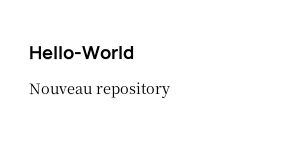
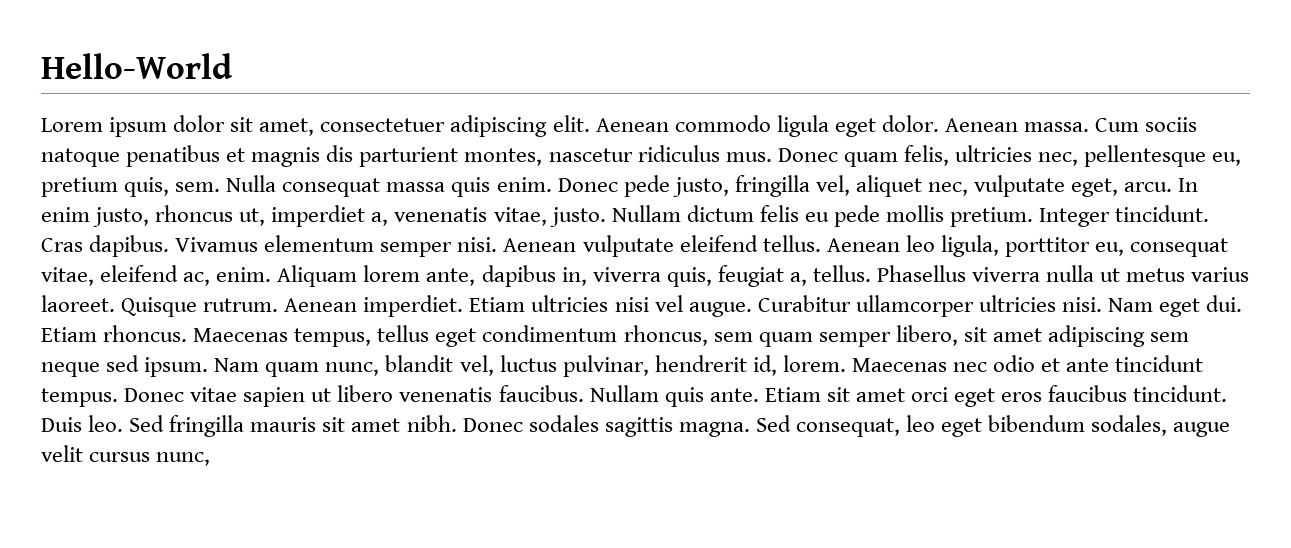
[29,81,171,99] Nouveau repository -> [41,115,1198,137] [41,145,1242,167] [41,175,1199,197] [41,205,1210,227] [41,235,1229,257] [41,265,1250,287] [41,295,1243,317] [41,325,1190,347] [41,355,1204,377] [41,385,1228,407] [41,415,1231,437] [41,445,211,466] Lorem ipsum dolor sit amet, consectetuer adipiscing elit. Aenean commodo ligula eget dolor. Aenean massa. Cum sociis natoque penatibus et magnis dis parturient montes, nascetur ridiculus mus. Donec quam felis, ultricies nec, pellentesque eu, pretium quis, sem. Nulla consequat massa quis enim. Donec pede justo, fringilla vel, aliquet nec, vulputate eget, arcu. In enim justo, rhoncus ut, imperdiet a, venenatis vitae, justo. Nullam dictum felis eu pede mollis pretium. Integer tincidunt. Cras dapibus. Vivamus elementum semper nisi. Aenean vulputate eleifend tellus. Aenean leo ligula, porttitor eu, consequat vitae, eleifend ac, enim. Aliquam lorem ante, dapibus in, viverra quis, feugiat a, tellus. Phasellus viverra nulla ut metus varius laoreet. Quisque rutrum. Aenean imperdiet. Etiam ultricies nisi vel augue. Curabitur ullamcorper ultricies nisi. Nam eget dui. Etiam rhoncus. Maecenas tempus, tellus eget condimentum rhoncus, sem quam semper libero, sit amet adipiscing sem neque sed ipsum. Nam quam nunc, blandit vel, luctus pulvinar, hendrerit id, lorem. Maecenas nec odio et ante tincidunt tempus. Donec vitae sapien ut libero venenatis faucibus. Nullam quis ante. Etiam sit amet orci eget eros faucibus tincidunt. Duis leo. Sed fringilla mauris sit amet nibh. Donec sodales sagittis magna. Sed consequat, leo eget bibendum sodales, augue velit cursus nunc,

